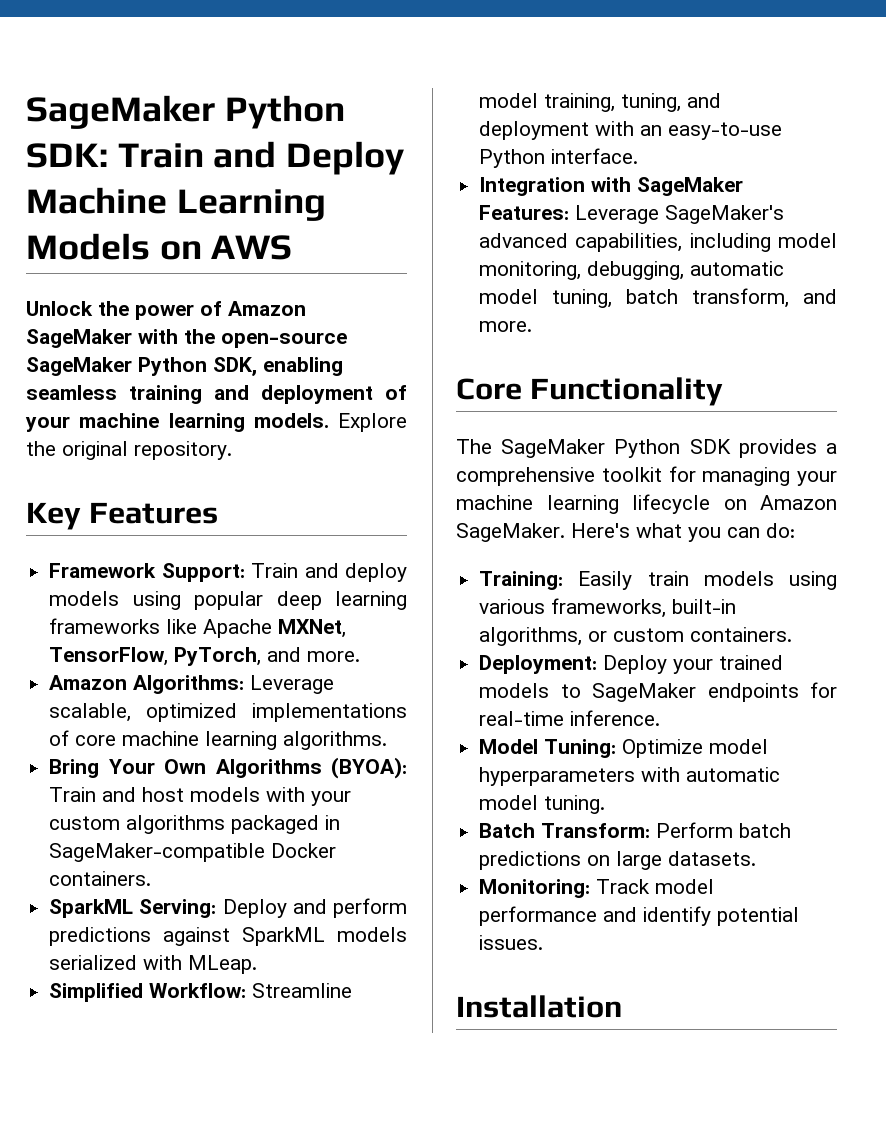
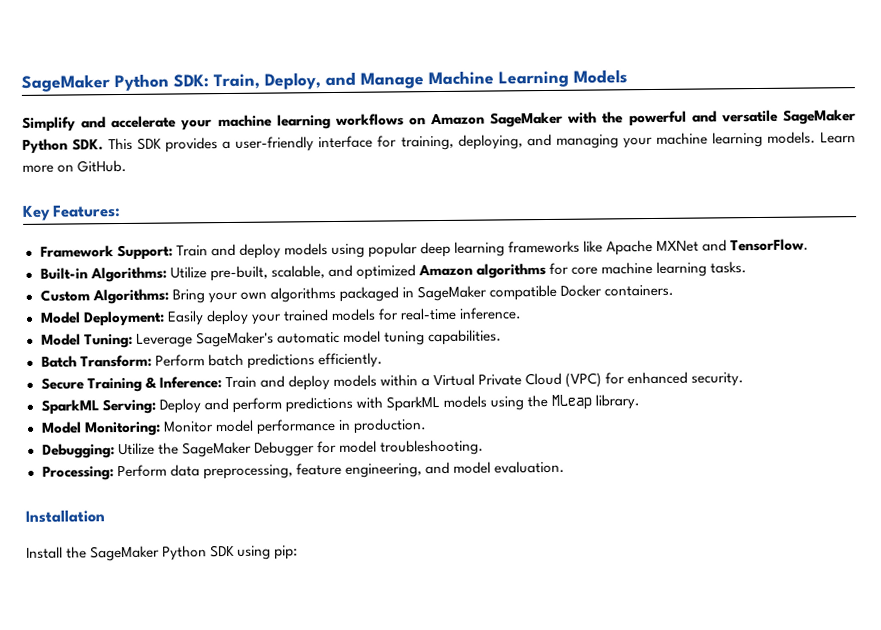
[117,141,405,175] Train and Deploy -> [213,71,424,90] Train, Deploy, and Manage
[159,235,293,260] [26,301,306,320] [26,329,347,348] [26,357,343,376] [26,385,407,404] [25,413,407,432] [26,441,232,460] on AWS // Unlock the power of Amazon SageMaker with the open-source SageMaker Python SDK, enabling seamless training and deployment of your machine learning models. Explore the original repository. -> [22,109,856,132] [22,131,856,154] [22,159,128,173] // Simplify and accelerate your machine learning workflows on Amazon SageMaker with the powerful and versatile SageMaker Python SDK. This SDK provides a user-friendly interface for training, deploying, and managing your machine learning models. Learn more on GitHub.
[89,502,219,524] Features -> [52,205,122,218] Features:
[278,619,347,638] [49,647,361,666] [49,675,335,694] [49,703,407,722] [49,730,388,750] [49,757,407,779] [49,787,352,806] [49,816,121,830] MXNet, TensorFlow, PyTorch, and more. // Amazon Algorithms: Leverage scalable, optimized implementations of core machine learning algorithms. // Bring Your Own Algorithms (BYOA): Train and host models with your custom -> [656,238,810,252] [39,261,748,283] [39,288,267,305] MXNet and TensorFlow. // Built-in Algorithms: Utilize pre-built, scalable, and optimized Amazon algorithms for core machine learning tasks. // Custom Algorithms: Bring your own
[49,843,266,862] SageMaker-compatible -> [416,284,557,302] SageMaker compatible
(152, 878) none -> [39,307,522,327] [40,329,502,349] [40,352,383,369] [40,371,745,393] // Model Deployment: Easily deploy your trained models for real-time inference. // Model Tuning: Leverage SageMaker's automatic model tuning capabilities. // Batch Transform: Perform batch predictions efficiently. // Secure Training & Inference: Train and deploy models within a Virtual Private Cloud (VPC) for enhanced security.
[163,927,231,946] against -> [355,396,383,409] with
[49,955,258,974] [49,983,353,1002] [479,93,722,112] [479,121,783,140] [479,148,639,168] [479,177,744,196] [479,205,785,224] [479,233,837,252] [479,261,785,280] [479,288,837,308] [479,321,533,332] [456,377,724,406] [456,439,837,458] [456,466,837,486] [456,494,837,514] [456,523,795,542] [479,571,837,590] [479,598,737,618] [479,627,793,646] [479,655,784,674] [479,682,837,702] [479,710,661,726] [479,739,769,758] [479,767,781,786] [479,795,606,814] [479,822,792,838] [479,851,757,870] [479,879,715,898] [479,906,800,926] [479,935,544,950] [456,995,622,1018] serialized with MLeap. // Simplified Workflow: Streamline model training, tuning, and deployment with an easy-to-use Python interface. // Integration with SageMaker Features: Leverage SageMaker's advanced capabilities, including model monitoring, debugging, automatic model tuning, batch transform, and more. // Core Functionality // The SageMaker Python SDK provides a comprehensive toolkit for managing your machine learning lifecycle on Amazon SageMaker. Here's what you can do: // Training: Easily train models using various frameworks, built-in algorithms, or custom containers. // Deployment: Deploy your trained models to SageMaker endpoints for real-time inference. // Model Tuning: Optimize model hyperparameters with automatic model tuning. // Batch Transform: Perform batch predictions on large datasets. // Monitoring: Track model performance and identify potential issues. // Installation -> [489,394,641,411] [40,418,427,437] [41,439,484,459] [41,460,565,481] [25,510,105,523] [26,544,299,562] using the MLeap library. // Model Monitoring: Monitor model performance in production. // Debugging: Utilize the SageMaker Debugger for model troubleshooting. // Processing: Perform data preprocessing, feature engineering, and model evaluation. // Installation // Install the SageMaker Python SDK using pip:

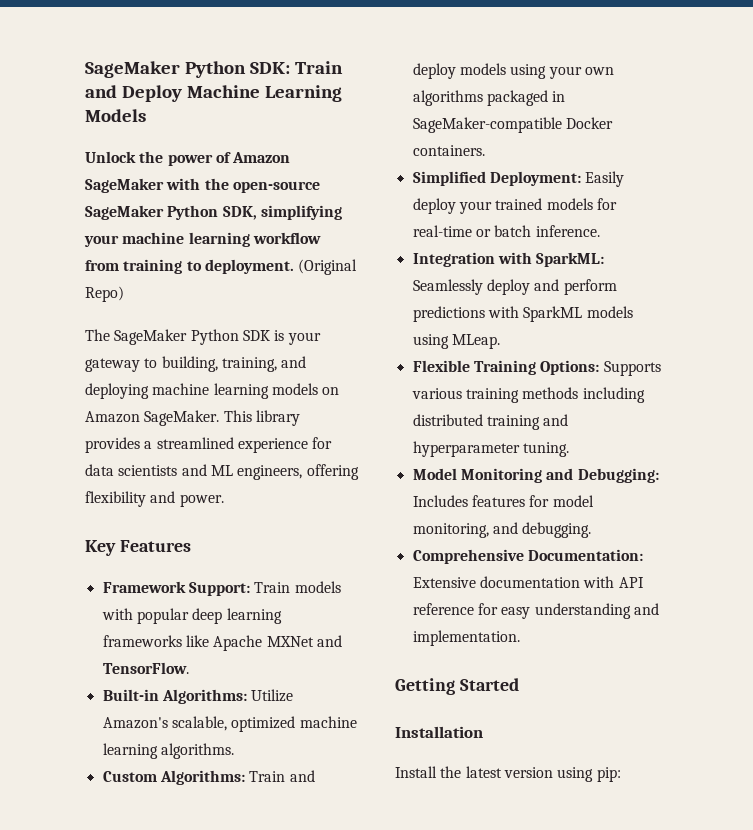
[213,71,424,90] Train, Deploy, and Manage -> [294,61,343,74] [85,85,182,102] Train and Deploy
[22,109,856,132] [22,131,856,154] [22,159,128,173] Simplify and accelerate your machine learning workflows on Amazon SageMaker with the powerful and versatile SageMaker Python SDK. This SDK provides a user-friendly interface for training, deploying, and managing your machine learning models. Learn more on GitHub. -> [85,151,291,166] [85,178,320,193] [85,205,342,220] [84,232,321,247] [85,259,358,275] [85,286,124,302] [85,329,321,345] [85,356,307,372] [85,383,340,399] [85,410,300,426] [85,437,333,453] [85,464,359,480] [85,491,224,507] Unlock the power of Amazon SageMaker with the open-source SageMaker Python SDK, simplifying your machine learning workflow from training to deployment. (Original Repo) // The SageMaker Python SDK is your gateway to building, training, and deploying machine learning models on Amazon SageMaker. This library provides a streamlined experience for data scientists and ML engineers, offering flexibility and power.
[52,205,122,218] Features: -> [119,540,191,552] Features
[210,243,365,259] and deploy models using -> [294,581,341,593] [101,608,133,620] models with
[209,261,748,282] pre-built, scalable, and optimized Amazon algorithms for core machine learning tasks. -> [102,716,357,732] [102,743,234,759] Amazon's scalable, optimized machine learning algorithms.
[171,289,205,304] Bring -> [249,770,315,782] [412,63,547,79] Train and deploy models using
[416,284,557,302] SageMaker compatible -> [412,117,562,133] SageMaker-compatible
[39,311,81,324] Model -> [412,171,486,186] Simplified
(457, 314) none -> [475,225,532,237] or batch
[40,329,502,349] [40,352,383,369] [40,371,745,393] [40,398,201,415] Model Tuning: Leverage SageMaker's automatic model tuning capabilities. // Batch Transform: Perform batch predictions efficiently. // Secure Training & Inference: Train and deploy models within a Virtual Private Cloud (VPC) for enhanced security. // SparkML Serving: Deploy -> [412,252,605,267] [412,279,530,295] Integration with SparkML: Seamlessly deploy
[527,394,641,410] [40,418,427,437] [41,439,484,459] [41,460,565,481] the MLeap library. // Model Monitoring: Monitor model performance in production. // Debugging: Utilize the SageMaker Debugger for model troubleshooting. // Processing: Perform data preprocessing, feature engineering, and model evaluation. -> [451,334,500,349] [412,360,661,376] [411,387,645,403] [412,414,569,430] [412,441,569,457] [412,468,659,483] [412,495,594,507] [412,522,592,538] [412,549,643,564] [412,576,644,588] [412,603,659,619] [412,630,520,646] [395,678,519,695] MLeap. // Flexible Training Options: Supports various training methods including distributed training and hyperparameter tuning. // Model Monitoring and Debugging: Includes features for model monitoring, and debugging. // Comprehensive Documentation: Extensive documentation with API reference for easy understanding and implementation. // Getting Started
[90,544,236,562] SageMaker Python SDK -> [465,766,553,778] latest version

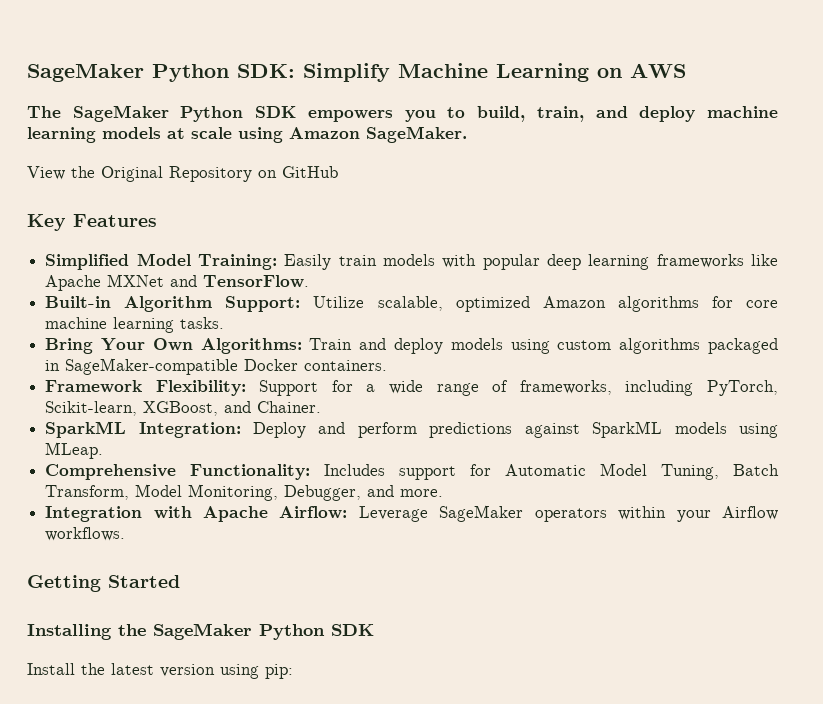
[294,61,343,74] [85,85,342,102] [85,109,146,122] [85,151,291,166] [85,178,320,193] [85,205,342,220] [84,232,321,247] [85,259,358,275] [85,286,124,302] [85,329,321,345] [85,356,307,372] [85,383,340,399] [85,410,300,426] [85,437,333,453] [85,464,359,480] [85,491,224,507] [85,540,191,556] [102,581,291,596] Train and Deploy Machine Learning Models // Unlock the power of Amazon SageMaker with the open-source SageMaker Python SDK, simplifying your machine learning workflow from training to deployment. (Original Repo) // The SageMaker Python SDK is your gateway to building, training, and deploying machine learning models on Amazon SageMaker. This library provides a streamlined experience for data scientists and ML engineers, offering flexibility and power. // Key Features // Framework Support: Train -> [303,63,686,82] [27,105,779,122] [27,126,467,143] [27,166,338,182] [27,214,157,231] [45,253,377,270] Simplify Machine Learning on AWS // The SageMaker Python SDK empowers you to build, train, and deploy machine learning models at scale using Amazon SageMaker. // View the Original Repository on GitHub // Key Features // Simplified Model Training: Easily train
[161,689,294,704] [102,716,357,732] [102,743,234,759] [102,771,157,782] Algorithms: Utilize Amazon's scalable, optimized machine learning algorithms. // Custom -> [124,296,778,312] [45,317,225,333] [45,338,193,354] Algorithm Support: Utilize scalable, optimized Amazon algorithms for core machine learning tasks. // Bring Your Own
[548,66,614,79] your own -> [557,340,612,350] custom
[412,171,625,187] [412,198,617,214] [412,225,600,237] [412,252,605,267] [412,279,530,295] Simplified Deployment: Easily deploy your trained models for real-time or batch inference. // Integration with SparkML: Seamlessly deploy -> [45,380,778,396] [45,401,322,416] [45,421,307,438] Framework Flexibility: Support for a wide range of frameworks, including PyTorch, Scikit-learn, XGBoost, and Chainer. // SparkML Integration: Deploy
[487,306,519,318] with -> [524,423,580,438] against
[412,360,661,376] [411,387,645,403] [412,414,569,430] [412,441,569,457] [412,468,659,483] [412,495,594,507] [412,522,592,538] [412,549,643,564] [412,576,644,588] [412,603,659,619] [412,630,520,646] [395,678,519,695] [395,726,483,738] Flexible Training Options: Supports various training methods including distributed training and hyperparameter tuning. // Model Monitoring and Debugging: Includes features for model monitoring, and debugging. // Comprehensive Documentation: Extensive documentation with API reference for easy understanding and implementation. // Getting Started // Installation -> [45,463,780,480] [45,484,444,501] [45,505,779,522] [45,527,126,541] [27,575,180,592] [27,623,374,640] Comprehensive Functionality: Includes support for Automatic Model Tuning, Batch Transform, Model Monitoring, Debugger, and more. // Integration with Apache Airflow: Leverage SageMaker operators within your Airflow workflows. // Getting Started // Installing the SageMaker Python SDK

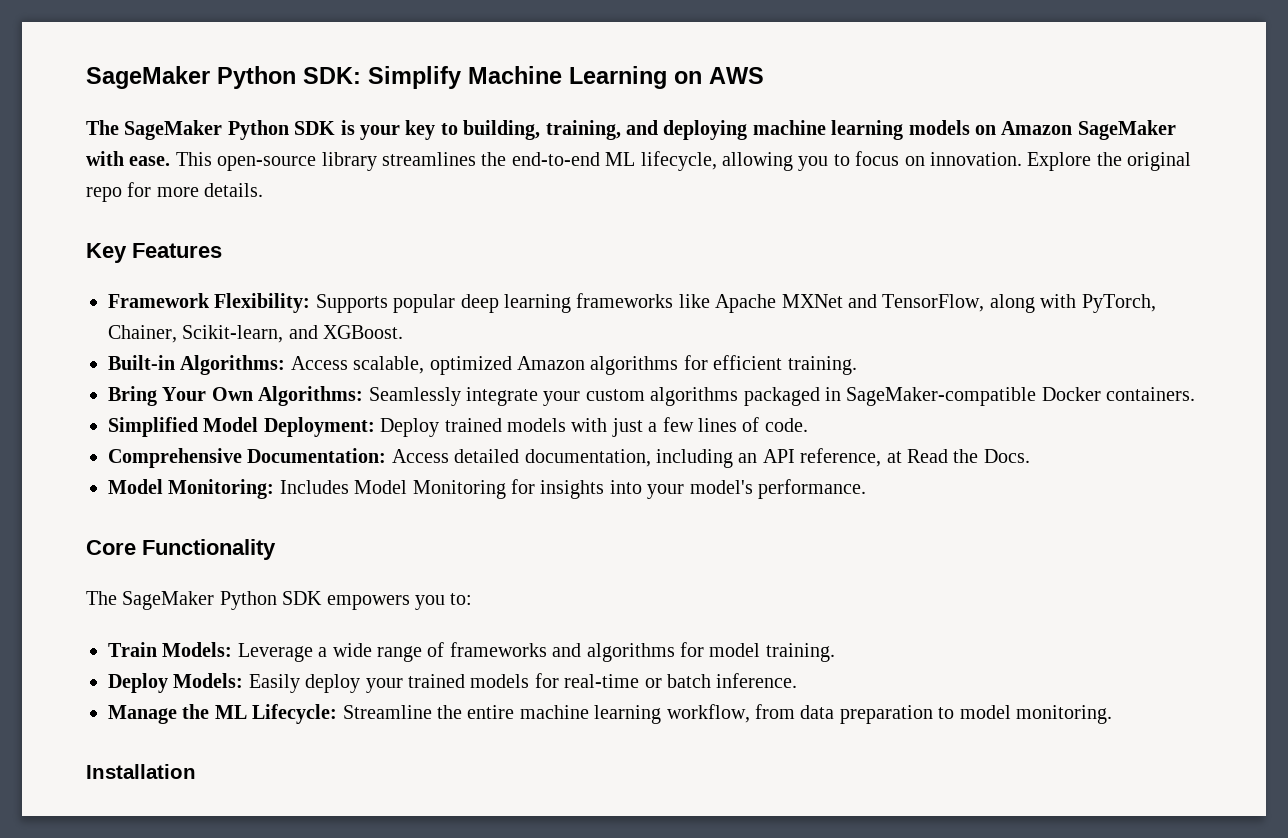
[307,106,779,122] [27,126,467,143] [27,166,338,182] [27,214,157,231] [45,253,477,270] empowers you to build, train, and deploy machine learning models at scale using Amazon SageMaker. // View the Original Repository on GitHub // Key Features // Simplified Model Training: Easily train models with -> [340,120,1176,140] [86,151,1192,171] [86,182,264,202] [86,243,222,263] [108,293,388,313] is your key to building, training, and deploying machine learning models on Amazon SageMaker with ease. This open-source library streamlines the end-to-end ML lifecycle, allowing you to focus on innovation. Explore the original repo for more details. // Key Features // Framework Flexibility: Supports
[203,275,310,288] [45,296,365,312] TensorFlow. // Built-in Algorithm Support: Utilize -> [882,294,1156,313] [108,325,404,343] [108,355,348,375] TensorFlow, along with PyTorch, Chainer, Scikit-learn, and XGBoost. // Built-in Algorithms: Access
[746,300,778,308] [45,317,225,333] core machine learning tasks. -> [713,355,857,375] efficient training.
[309,338,550,354] Train and deploy models using -> [368,387,581,406] Seamlessly integrate your
[45,380,778,396] [45,401,322,416] [45,421,779,438] [45,442,104,459] [45,463,780,480] [45,484,444,501] [45,505,779,522] [45,527,126,541] [27,575,180,592] [27,623,374,640] [27,663,293,679] Framework Flexibility: Support for a wide range of frameworks, including PyTorch, Scikit-learn, XGBoost, and Chainer. // SparkML Integration: Deploy and perform predictions against SparkML models using MLeap. // Comprehensive Functionality: Includes support for Automatic Model Tuning, Batch Transform, Model Monitoring, Debugger, and more. // Integration with Apache Airflow: Leverage SageMaker operators within your Airflow workflows. // Getting Started // Installing the SageMaker Python SDK // Install the latest version using pip: -> [108,417,808,437] [108,448,1030,468] [108,479,866,499] [86,539,276,560] [86,591,473,610] [108,642,835,662] [108,673,798,693] [108,704,1112,724] [86,764,196,779] Simplified Model Deployment: Deploy trained models with just a few lines of code. // Comprehensive Documentation: Access detailed documentation, including an API reference, at Read the Docs. // Model Monitoring: Includes Model Monitoring for insights into your model's performance. // Core Functionality // The SageMaker Python SDK empowers you to: // Train Models: Leverage a wide range of frameworks and algorithms for model training. // Deploy Models: Easily deploy your trained models for real-time or batch inference. // Manage the ML Lifecycle: Streamline the entire machine learning workflow, from data preparation to model monitoring. // Installation

